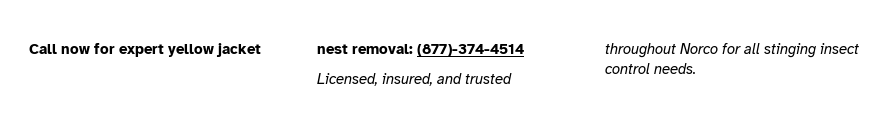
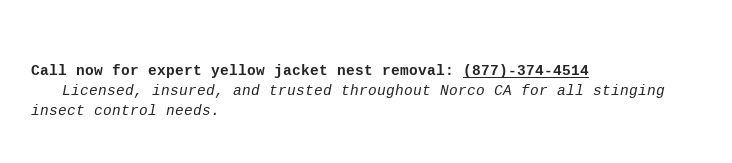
(718, 48) none -> [493,85,512,95] CA

